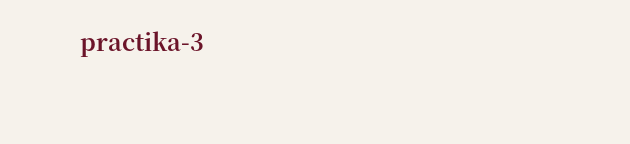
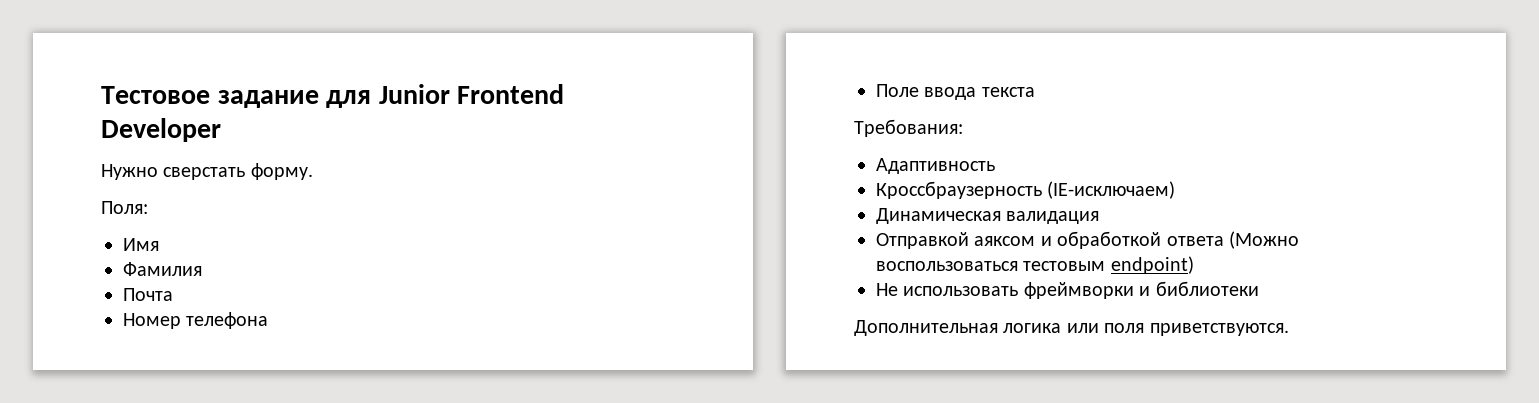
[80,31,204,57] practika-3 -> [101,84,565,108] [101,118,221,142] [101,163,313,180] [101,201,148,214] [123,238,159,251] [123,262,202,276] [123,288,173,301] [123,312,269,329] [876,84,1035,100] [854,119,963,137] [876,158,995,174] [876,181,1176,199] [876,208,1100,224] [876,231,1299,249] [876,256,1194,274] [876,281,1259,299] [854,320,1289,336] Тестовое задание для Junior Frontend Developer // Нужно сверстать форму. // Поля: // Имя // Фамилия // Почта // Номер телефона // Поле ввода текста // Требования: // Адаптивность // Кроссбраузерность (IE-исключаем) // Динамическая валидация // Отправкой аяксом и обработкой ответа (Можно воспользоваться тестовым endpoint) // Не использовать фреймворки и библиотеки // Дополнительная логика или поля приветствуются.

